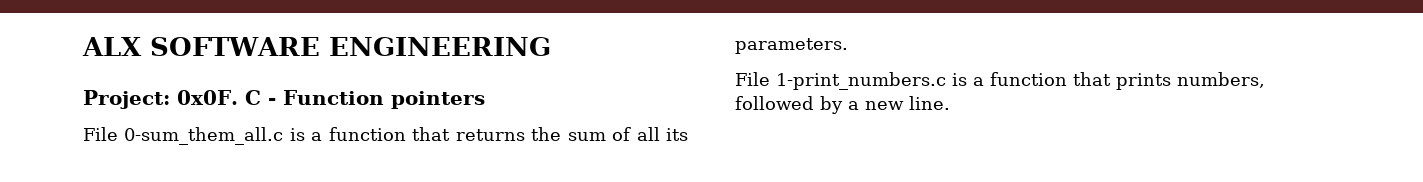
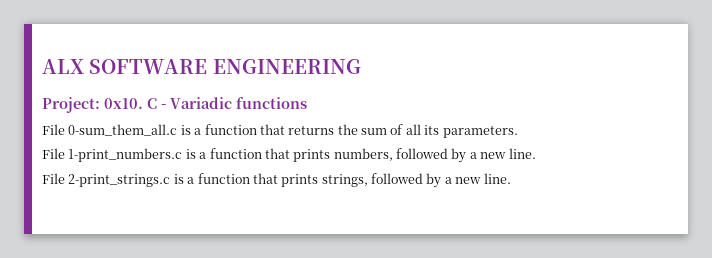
[177,90,238,105] 0x0F. -> [104,98,143,109] 0x10.
[282,90,485,109] Function pointers -> [170,97,307,109] Variadic functions
(950, 103) none -> [42,173,511,188] // File 2-print_strings.c is a function that prints strings, followed by a new line.

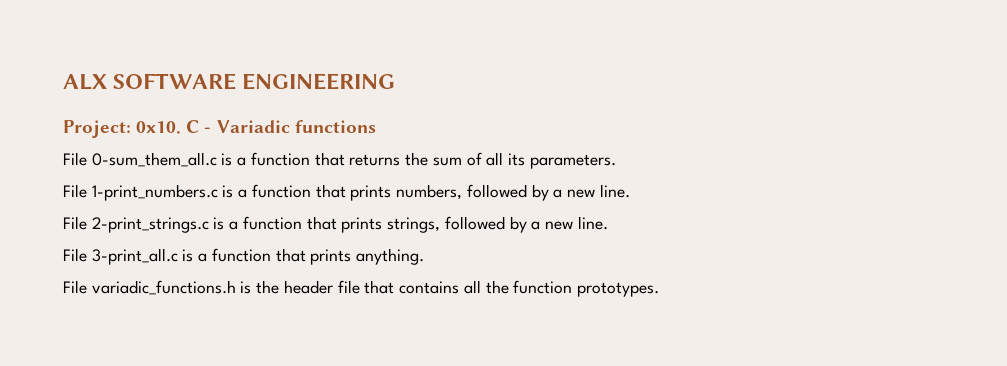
(511, 178) none -> [63,248,425,265] [63,280,659,297] // File 3-print_all.c is a function that prints anything. // File variadic_functions.h is the header file that contains all the function prototypes.

